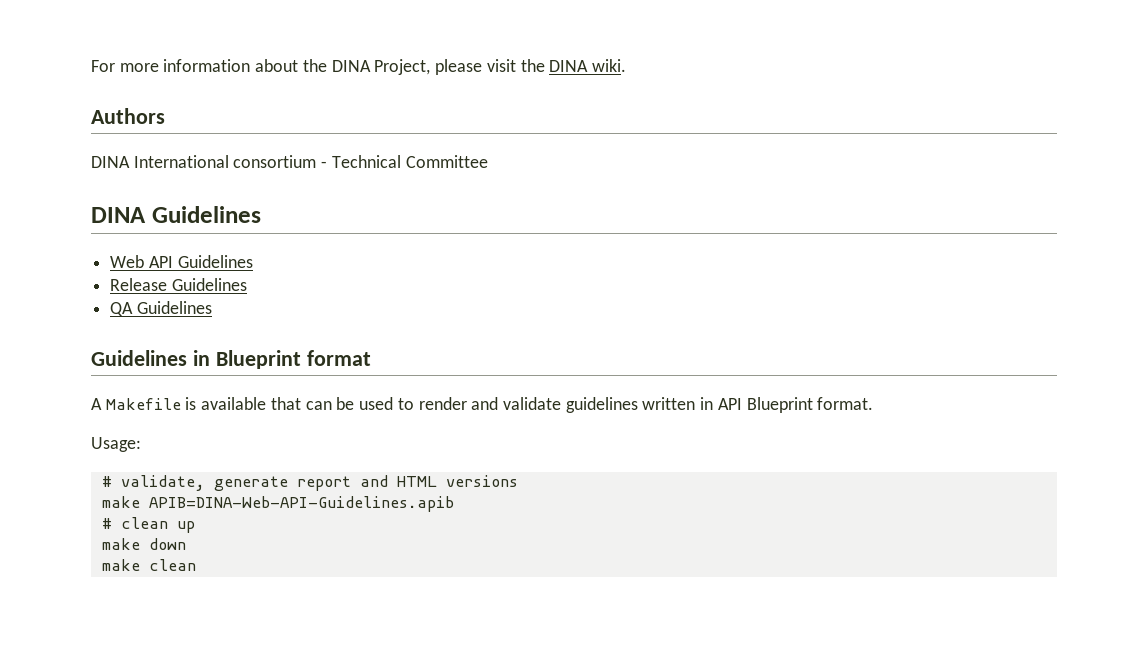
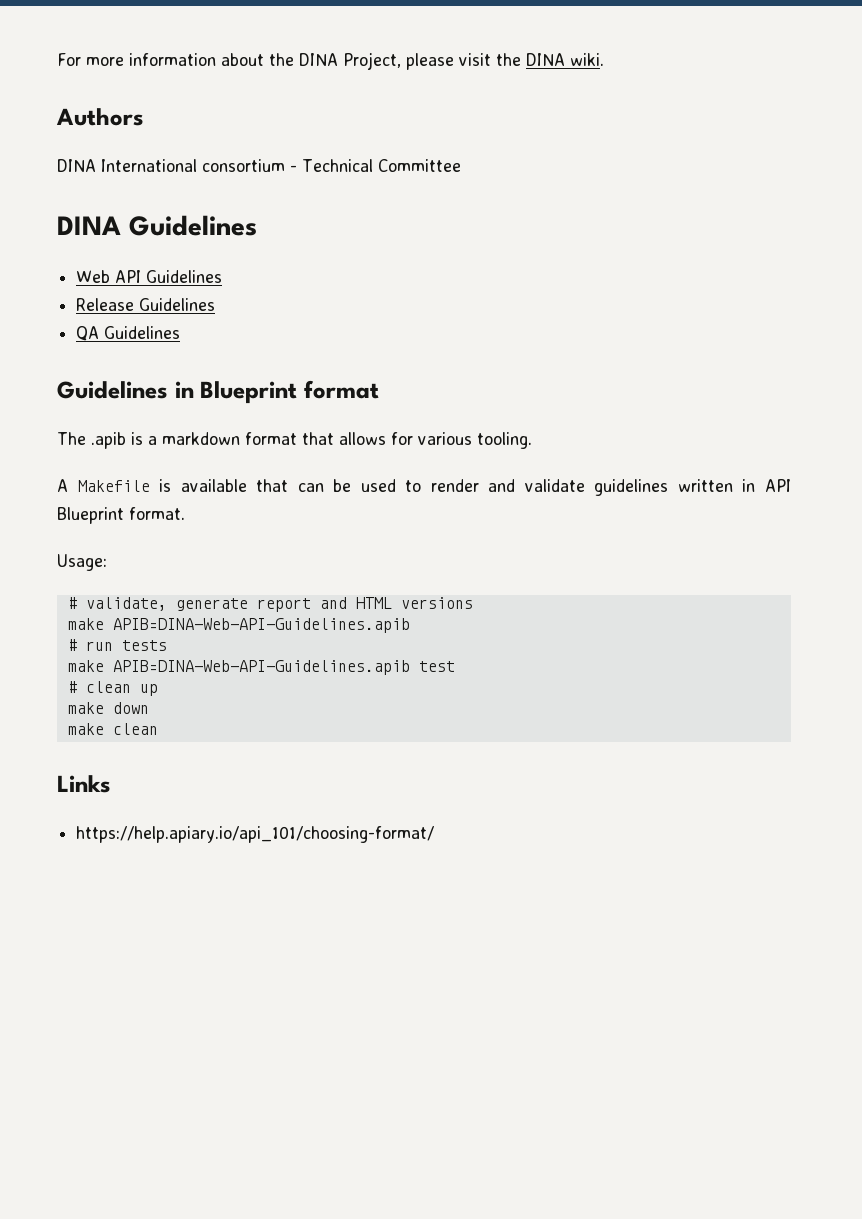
(371, 358) none -> [57,432,532,449] // The .apib is a markdown format that allows for various tooling.
(454, 504) none -> [67,639,167,651] [67,660,455,675] // # run tests // make APIB=DINA-Web-API-Guidelines.apib test
(196, 565) none -> [57,775,111,793] [76,826,435,843] // Links // https://help.apiary.io/api_101/choosing-format/

